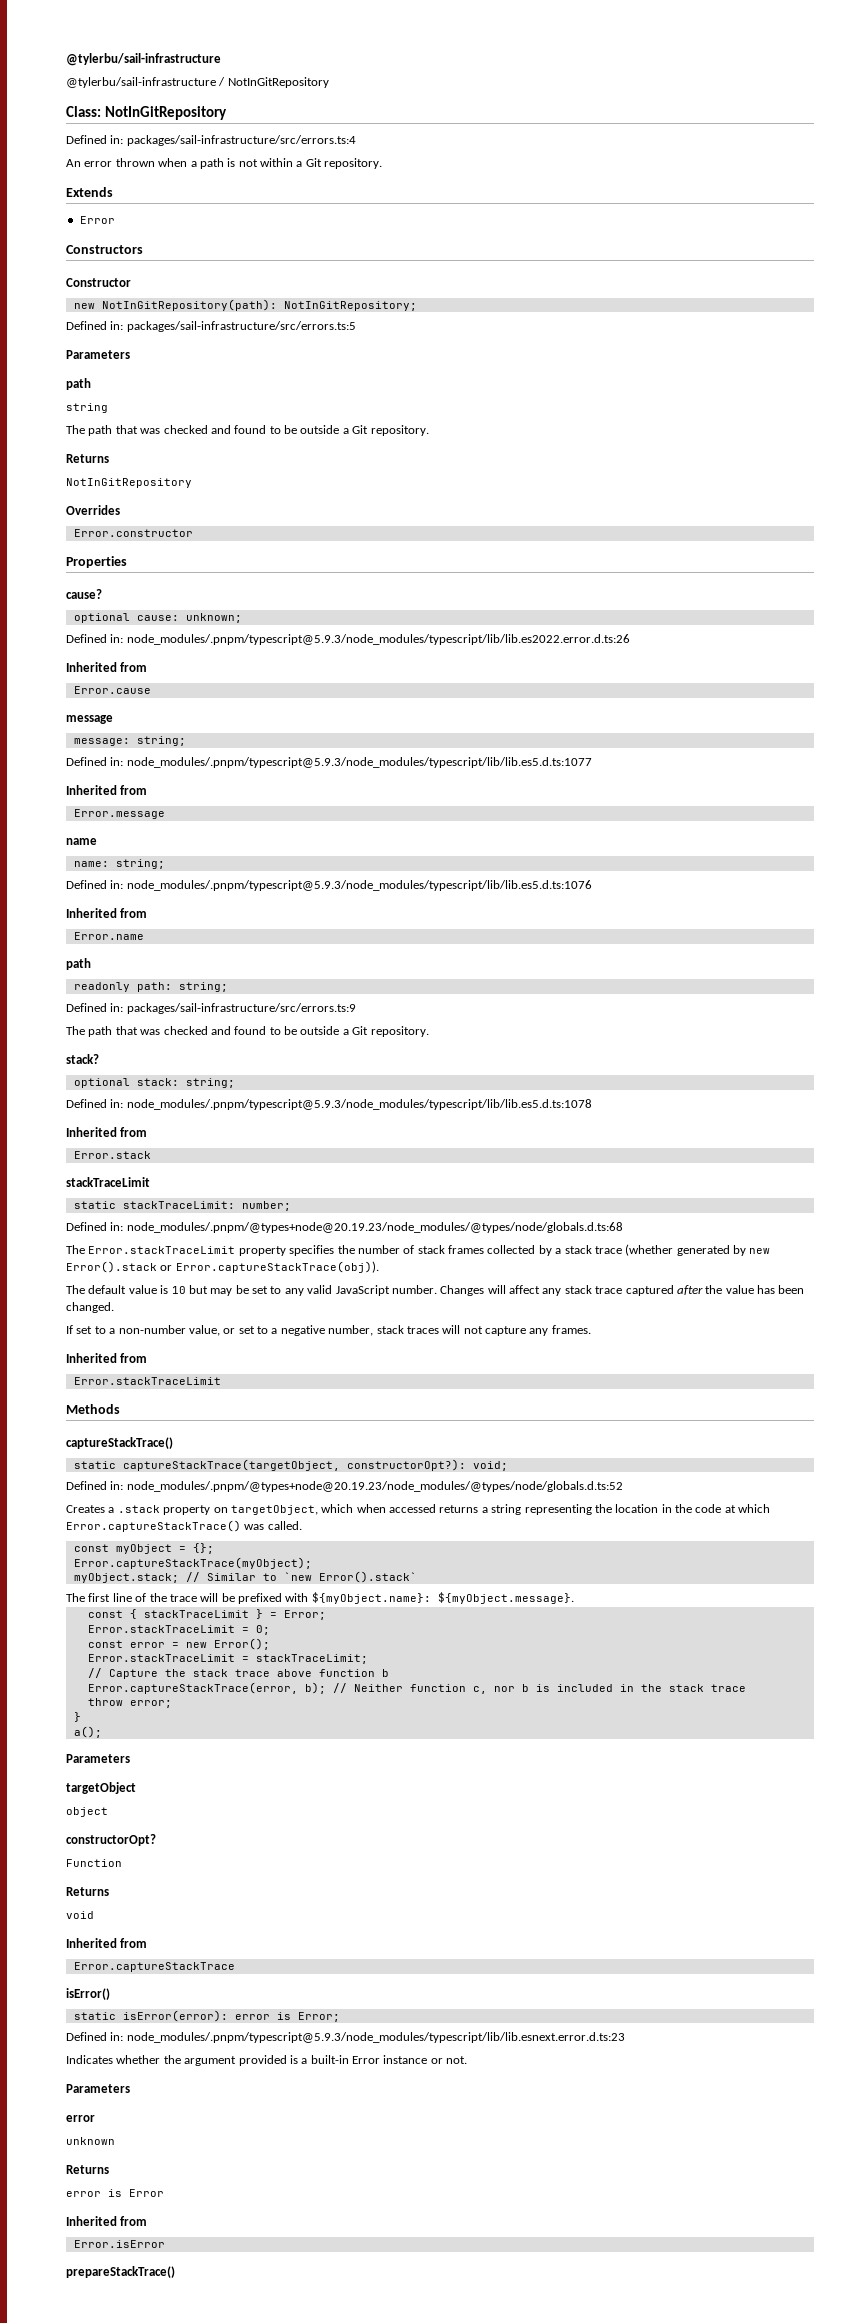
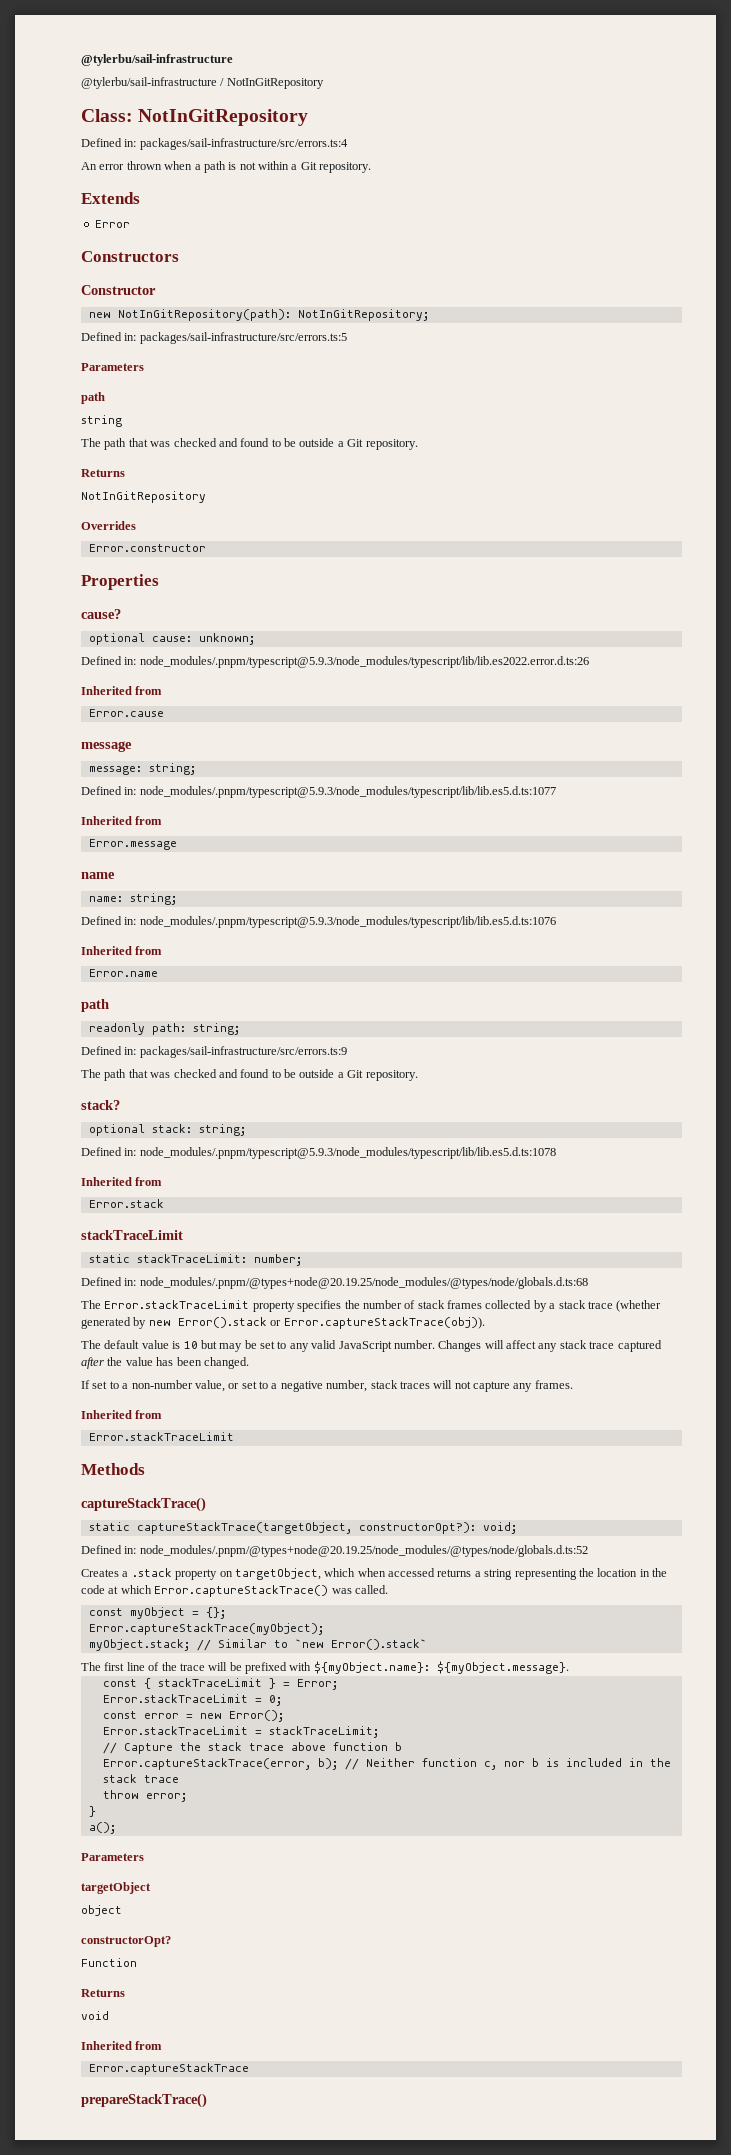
[126,1222,623,1233] node_modules/.pnpm/@types+node@20.19.23/node_modules/@types/node/globals.d.ts:68 -> [139,1277,588,1289] node_modules/.pnpm/@types+node@20.19.25/node_modules/@types/node/globals.d.ts:68
[126,1481,623,1492] node_modules/.pnpm/@types+node@20.19.23/node_modules/@types/node/globals.d.ts:52 -> [139,1545,588,1557] node_modules/.pnpm/@types+node@20.19.25/node_modules/@types/node/globals.d.ts:52
[66,1988,110,2000] [73,2010,340,2022] [66,2032,625,2043] [66,2055,468,2066] [66,2084,130,2093] [66,2115,95,2122] [66,2137,115,2145] [66,2165,109,2174] [66,2189,164,2197] [66,2216,148,2226] [73,2240,165,2248] // isError() // static isError(error): error is Error; // Defined in: node_modules/.pnpm/typescript@5.9.3/node_modules/typescript/lib/lib.esnext.error.d.ts:23 // Indicates whether the argument provided is a built-in Error instance or not. // Parameters // error // unknown // Returns // error is Error // Inherited from // Error.isError -> (249, 2069) none

